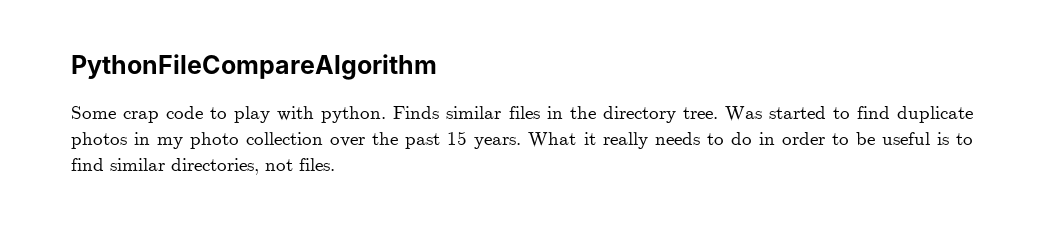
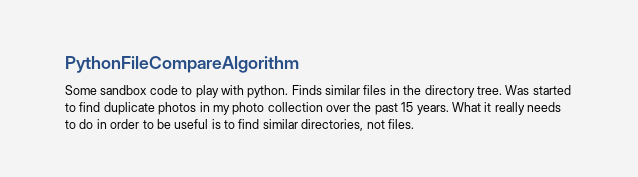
[123,111,160,123] crap -> [100,85,148,95] sandbox

